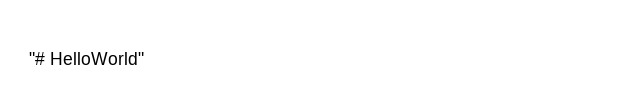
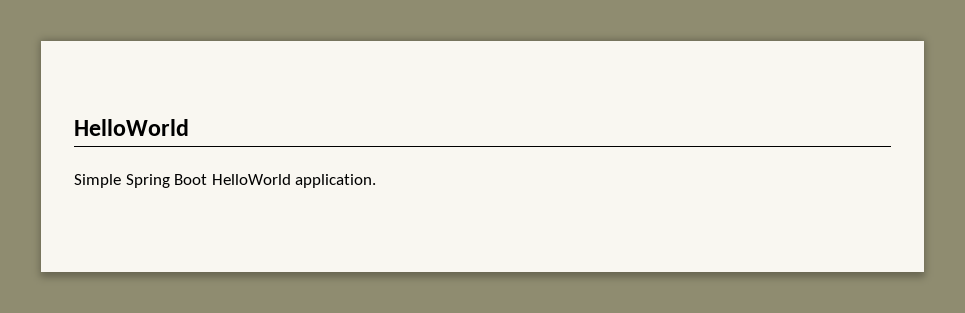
[29,52,144,65] "# HelloWorld" -> [74,119,189,136] [74,174,377,188] HelloWorld // Simple Spring Boot HelloWorld application.

